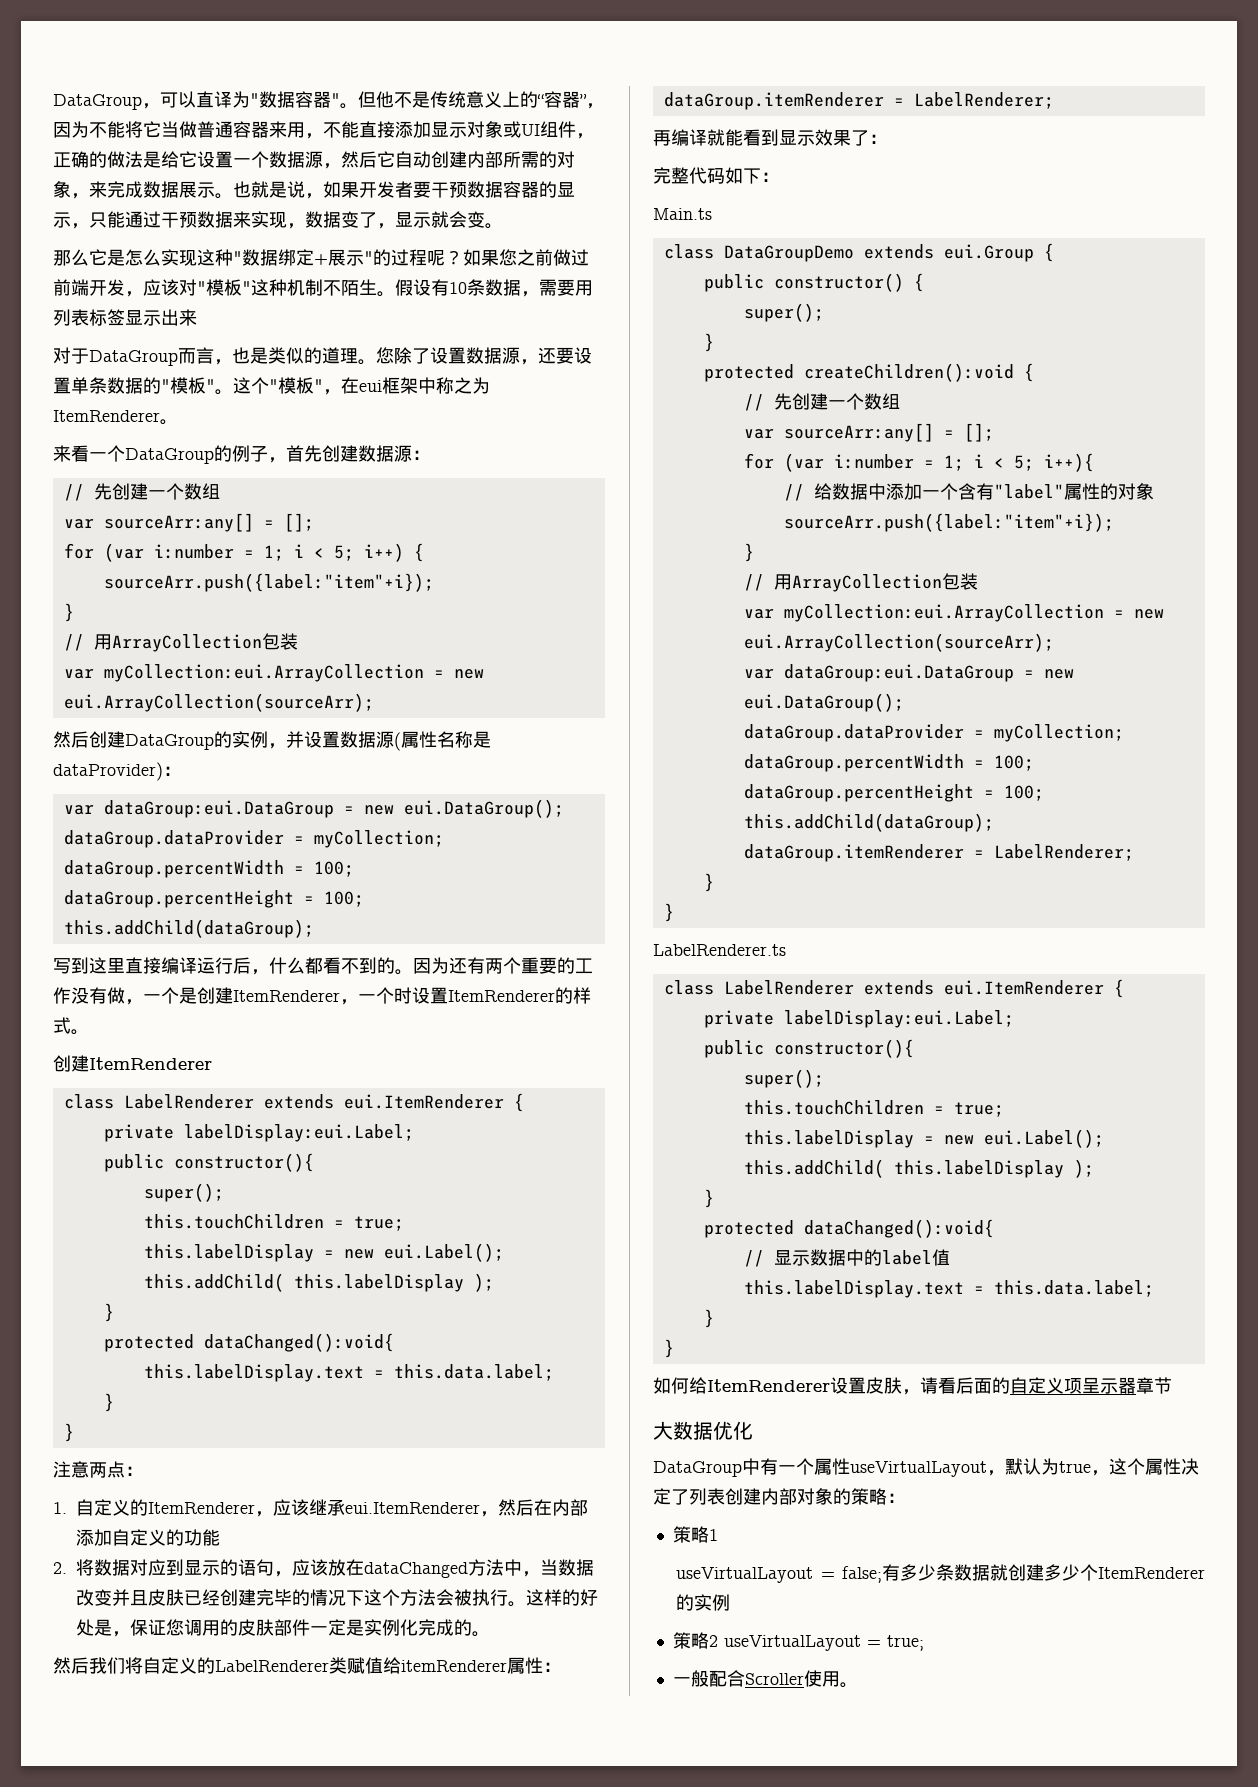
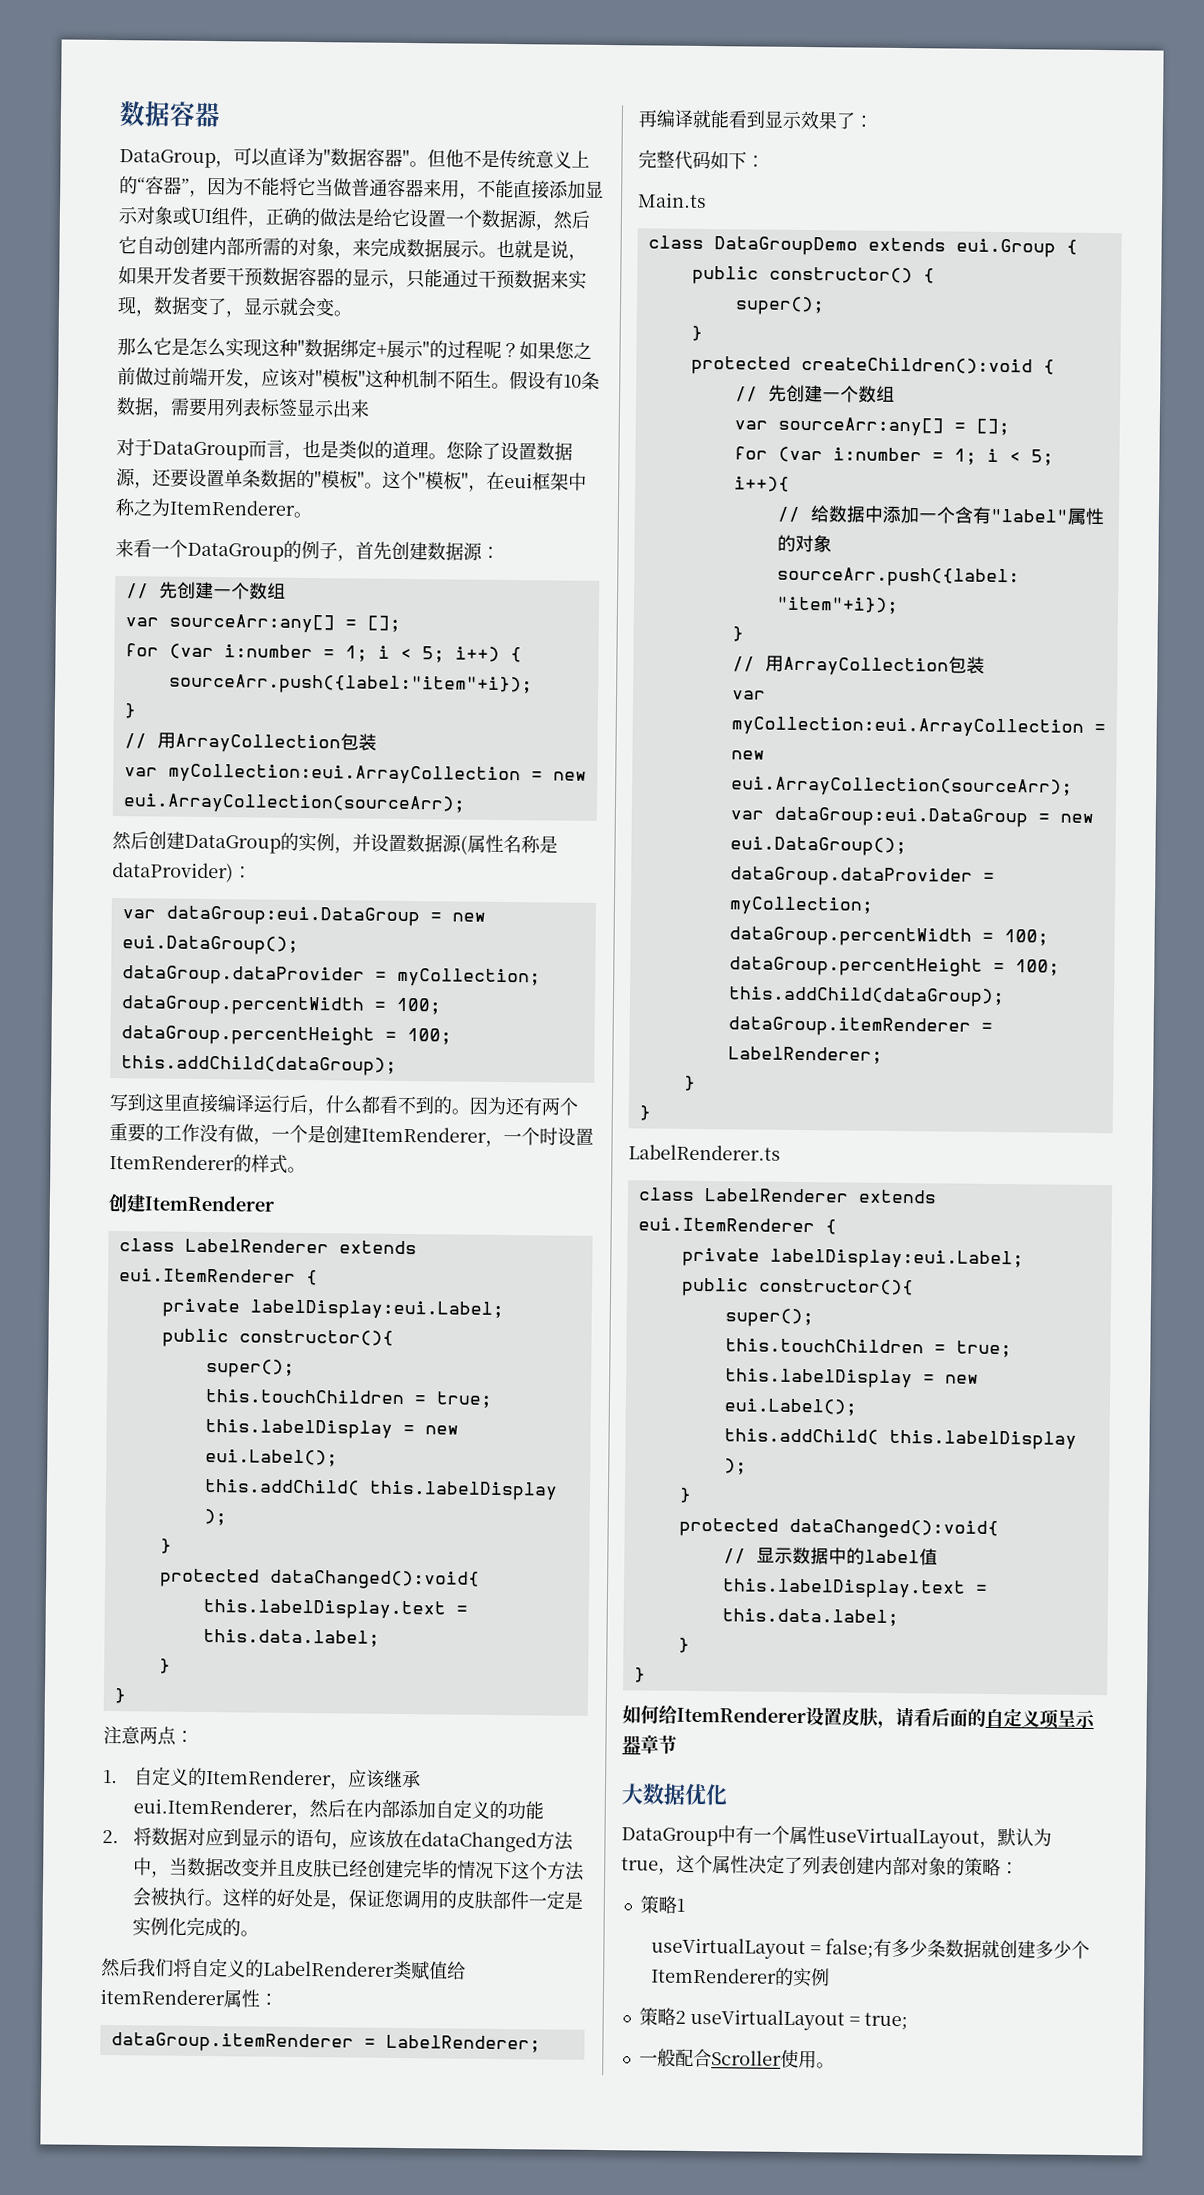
(53, 102) none -> [119,101,221,128] 数据容器 //

